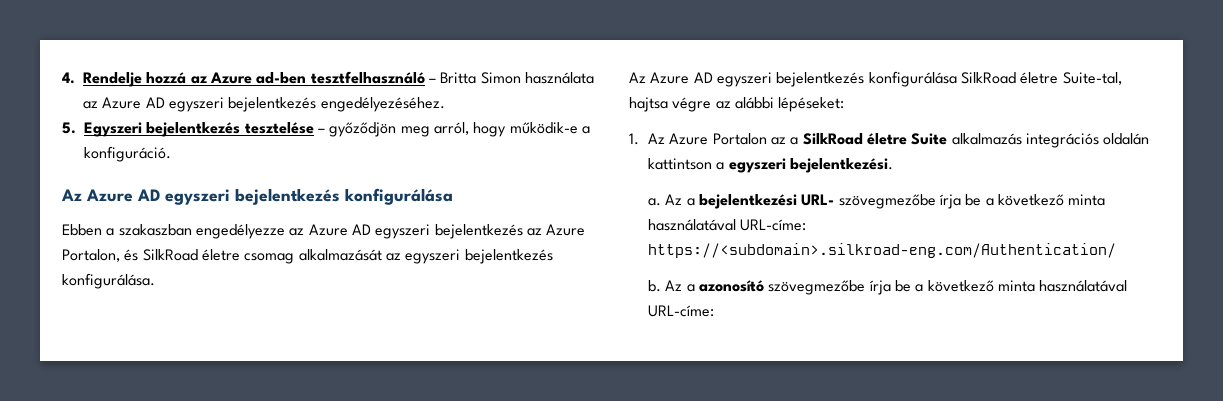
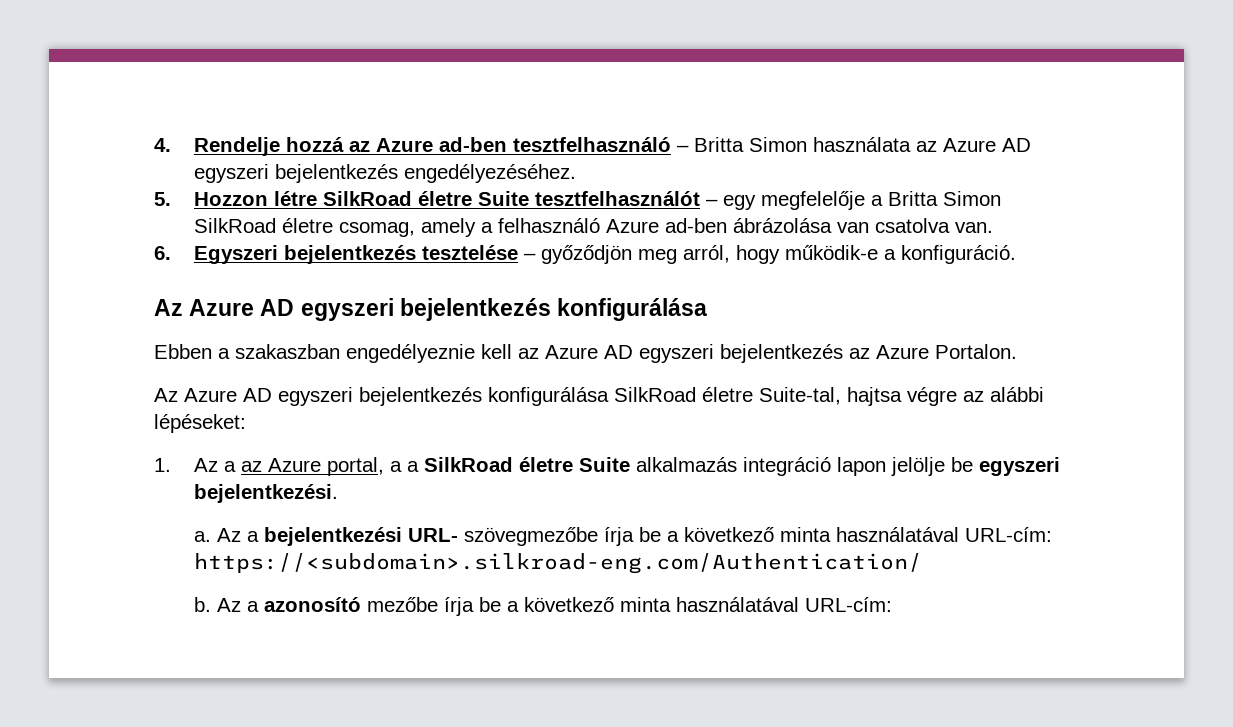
(76, 128) none -> [193,191,1001,210] [193,218,993,237] [154,246,171,260] Hozzon létre SilkRoad életre Suite tesztfelhasználót – egy megfelelője a Britta Simon SilkRoad életre csomag, amely a felhasználó Azure ad-ben ábrázolása van csatolva van. // 6.
[195,224,285,239] engedélyezze -> [346,344,512,363] engedélyeznie kell
[62,249,553,264] [62,273,155,289] Portalon, és SilkRoad életre csomag alkalmazását az egyszeri bejelentkezés konfigurálása. -> [935,344,1017,359] Portalon.
[669,133,786,145] Azure Portalon az -> [223,457,402,476] a az Azure portal, a
[1025,133,1150,148] [647,158,725,170] integrációs oldalán kattintson a -> [742,457,973,476] integráció lapon jelölje be
[740,219,807,231] URL-címe: -> [964,527,1052,542] URL-cím:
[768,280,1128,295] [647,305,714,317] szövegmezőbe írja be a következő minta használatával URL-címe: -> [366,597,892,616] mezőbe írja be a következő minta használatával URL-cím:

